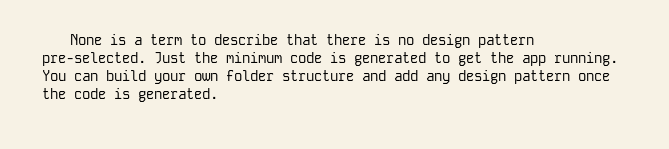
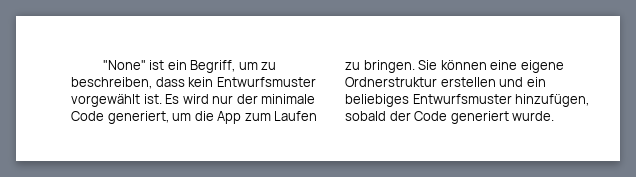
[69,34,534,48] [42,52,618,66] [42,70,610,84] [42,88,218,102] None is a term to describe that there is no design pattern pre-selected. Just the minimum code is generated to get the app running. You can build your own folder structure and add any design pattern once the code is generated. -> [102,60,277,73] [71,77,316,89] [71,94,316,107] [71,111,318,124] [345,60,564,73] [345,77,546,87] [345,94,590,107] [345,111,555,124] "None" ist ein Begriff, um zu beschreiben, dass kein Entwurfsmuster vorgewählt ist. Es wird nur der minimale Code generiert, um die App zum Laufen zu bringen. Sie können eine eigene Ordnerstruktur erstellen und ein beliebiges Entwurfsmuster hinzufügen, sobald der Code generiert wurde.

